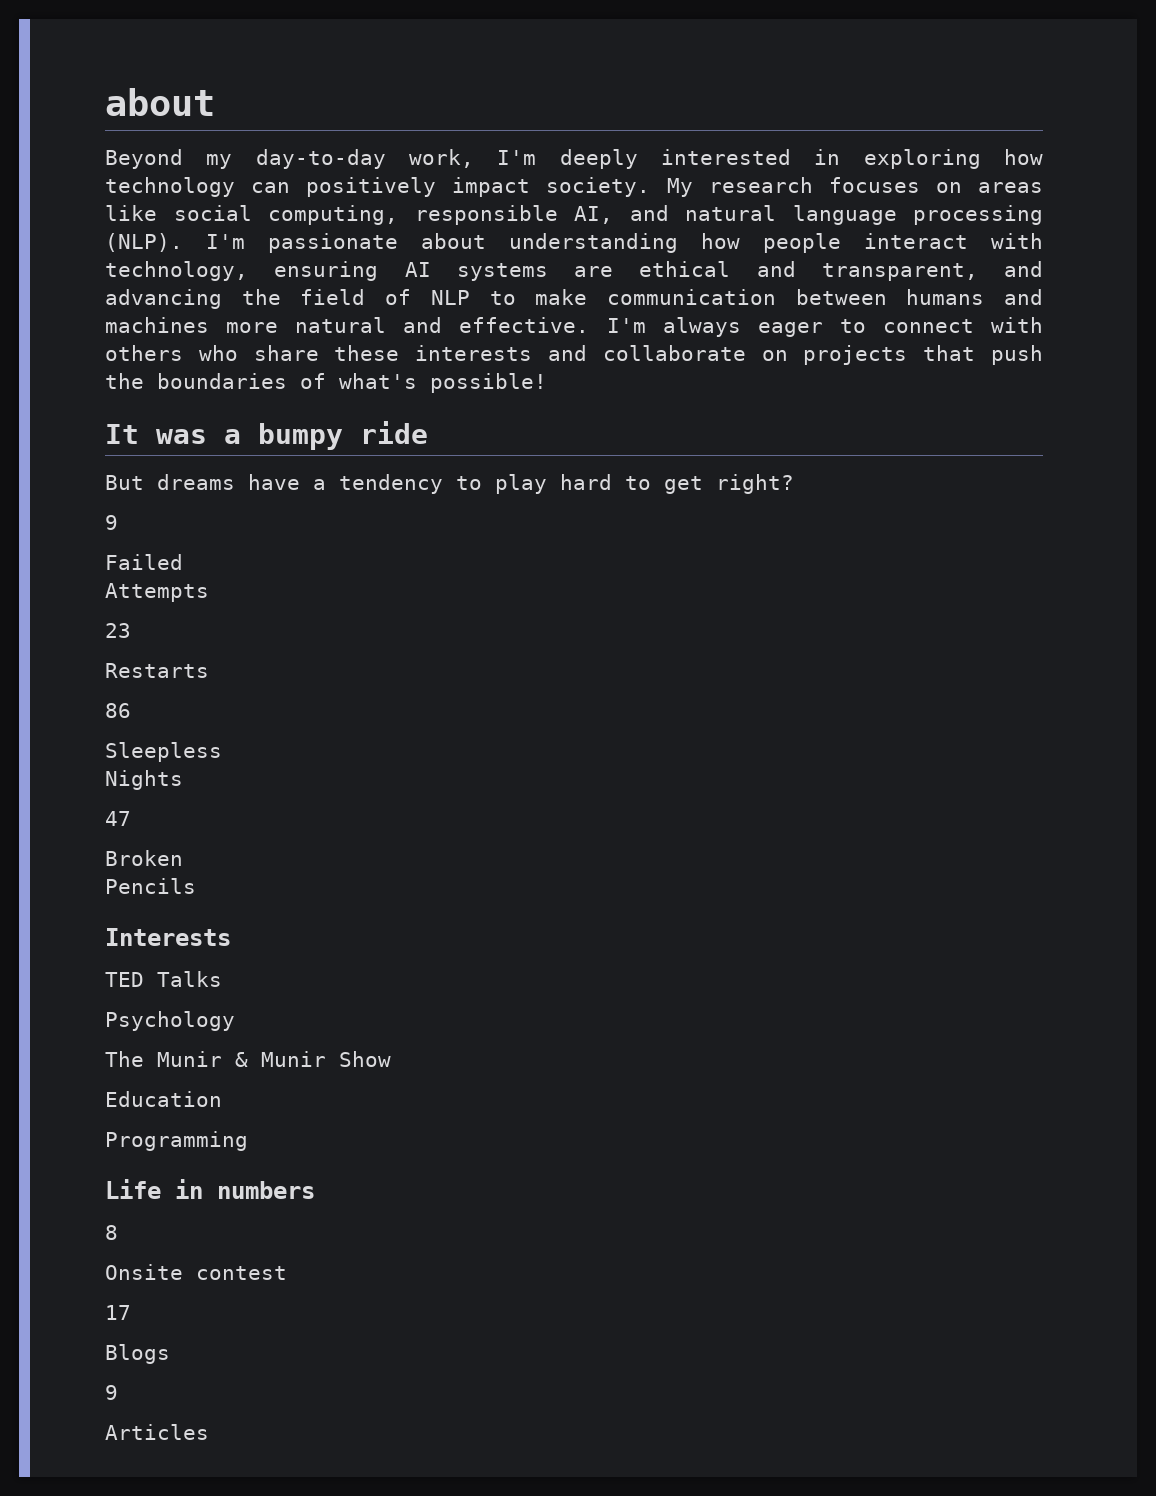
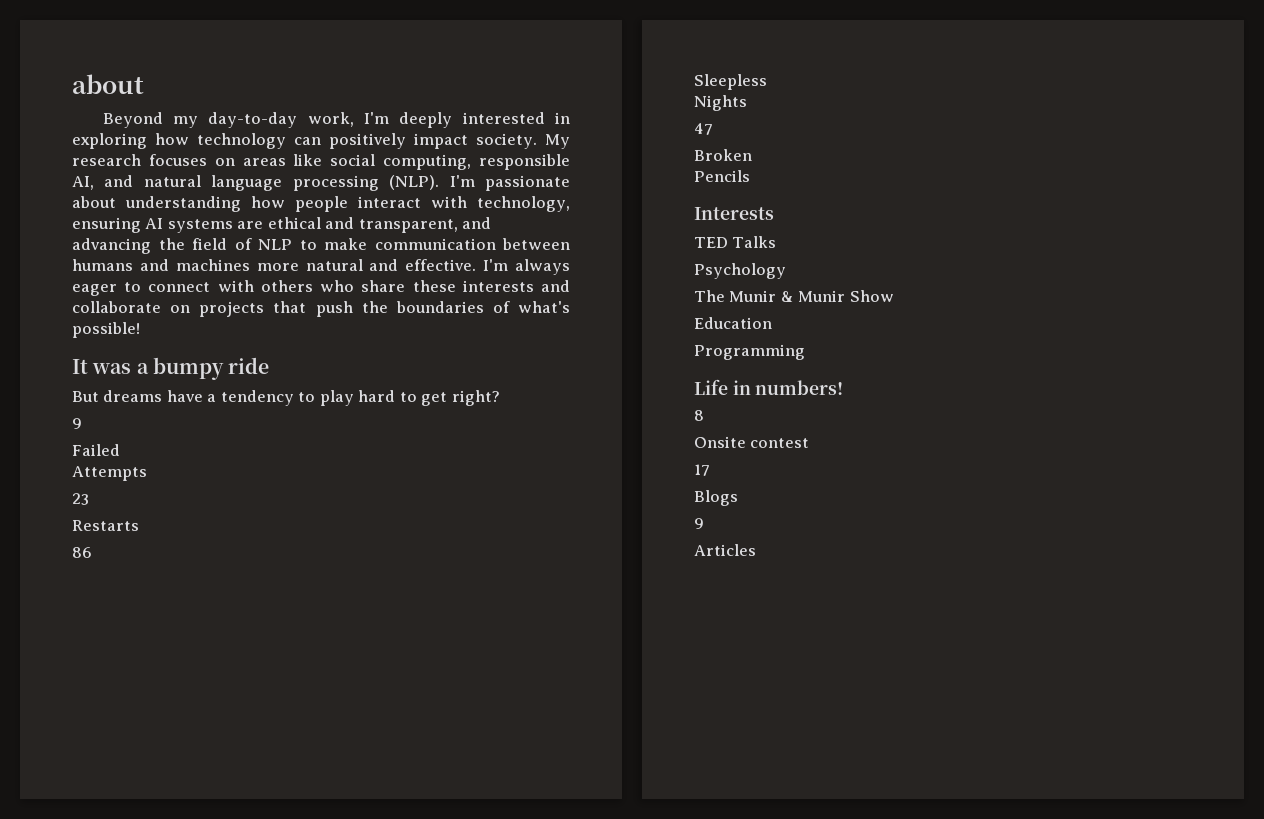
[217,1181,315,1199] numbers -> [755,380,844,395] numbers!

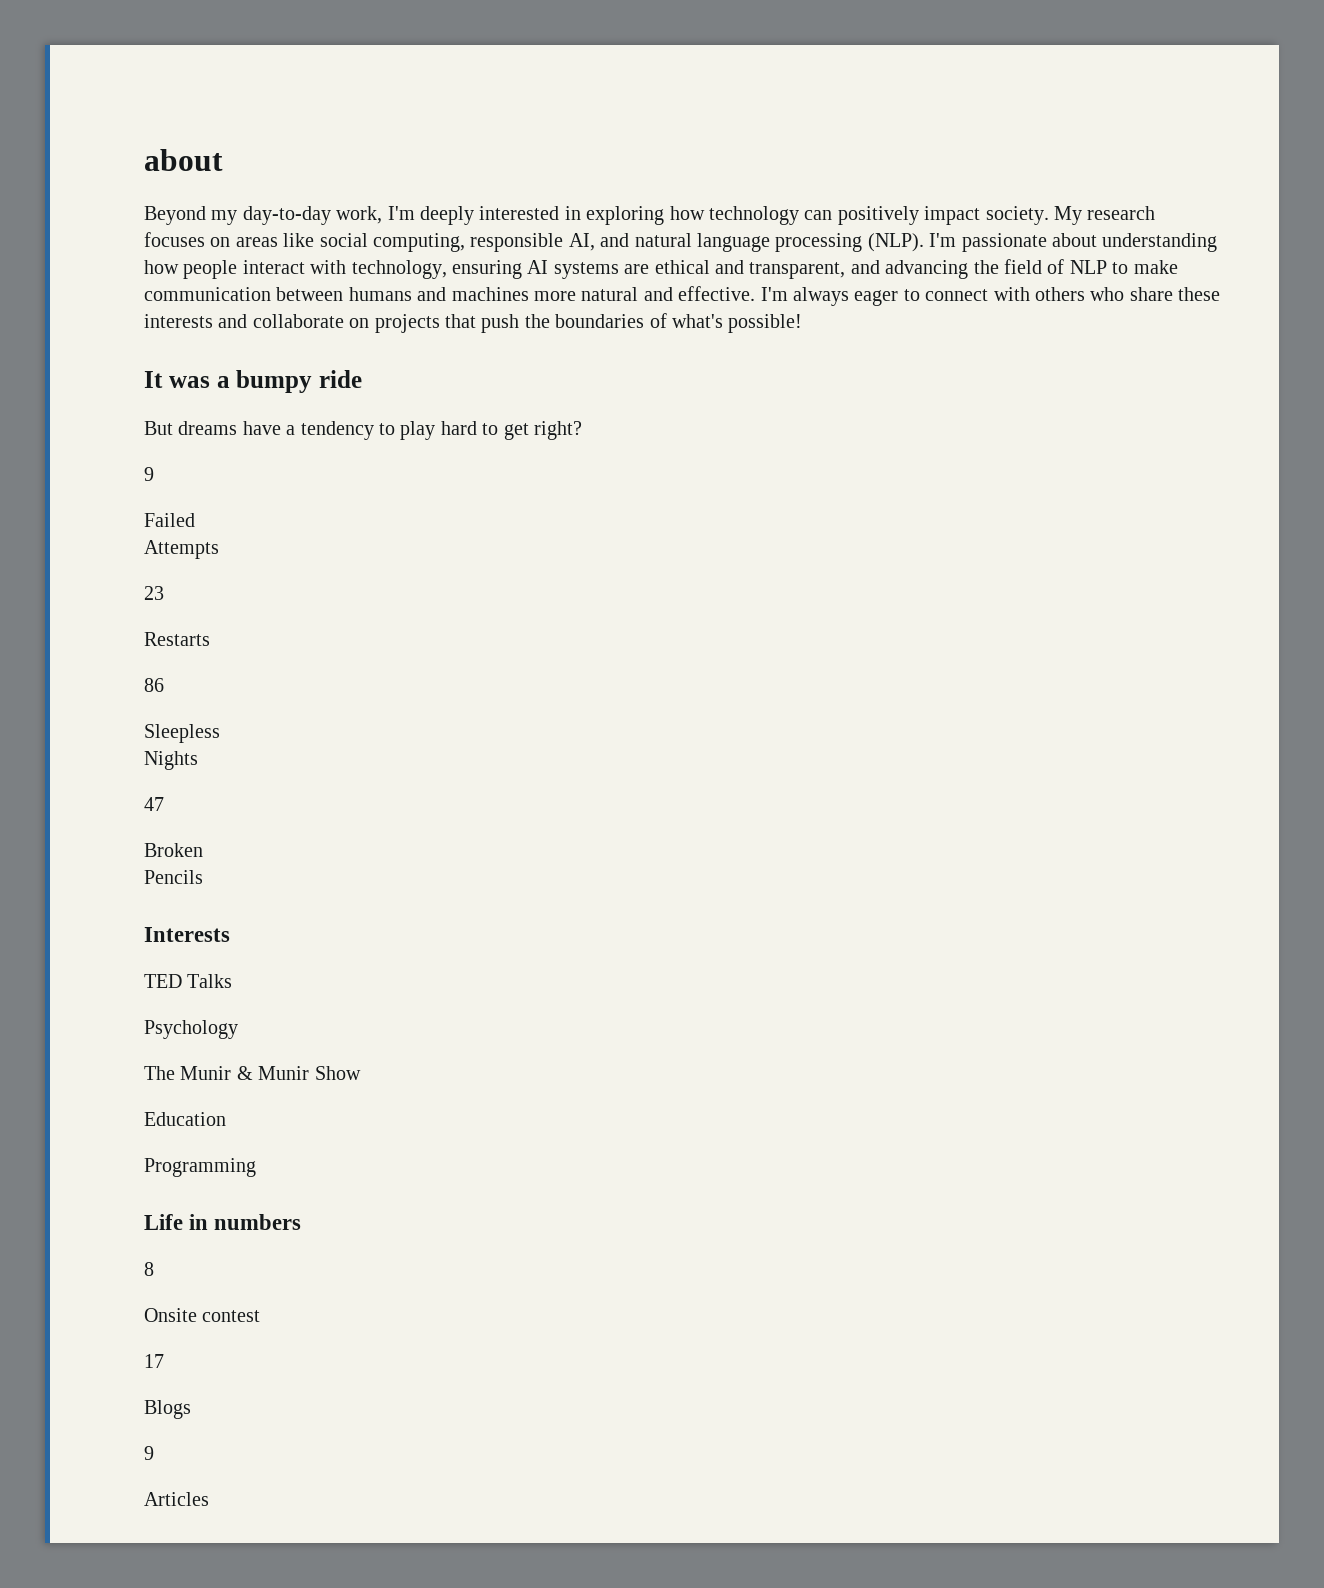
[755,380,844,395] numbers! -> [214,1214,302,1230] numbers

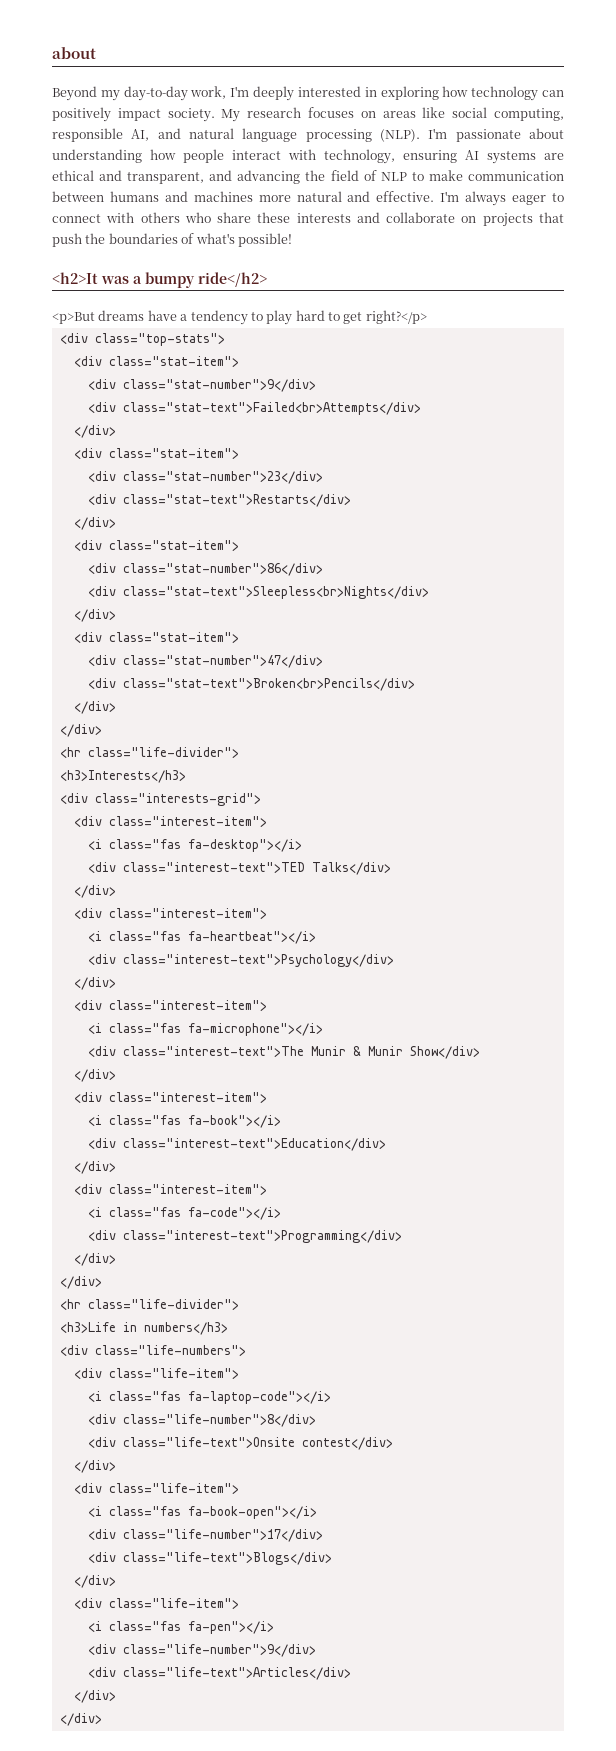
[144,371,163,388] It -> [52,272,98,284] <h2>It
[319,370,362,388] [144,421,173,435] ride // But -> [198,272,267,287] [52,312,95,324] ride</h2> // <p>But
[534,421,582,440] [144,467,154,481] [144,513,195,527] [144,540,219,559] [144,586,164,600] [144,632,210,646] [144,678,164,692] [144,724,220,743] [144,751,198,770] [144,797,164,811] [144,843,203,857] [144,870,203,884] [144,927,230,942] [144,974,233,988] [144,1020,238,1039] [144,1066,361,1080] [144,1112,226,1126] [144,1158,256,1177] [144,1214,302,1230] [144,1262,154,1276] [144,1308,261,1322] [144,1354,164,1368] [144,1400,191,1419] [144,1446,154,1460] [144,1492,209,1506] right? // 9 // Failed // Attempts // 23 // Restarts // 86 // Sleepless // Nights // 47 // Broken // Pencils // Interests // TED Talks // Psychology // The Munir & Munir Show // Education // Programming // Life in numbers // 8 // Onsite contest // 17 // Blogs // 9 // Articles -> [365,310,427,324] [59,333,225,346] [73,356,239,367] [87,379,316,392] [87,402,421,415] [73,425,116,438] [73,448,239,459] [87,471,323,484] [87,494,351,507] [73,517,116,530] [73,540,239,551] [87,563,323,576] [87,586,429,599] [73,609,116,622] [73,632,239,643] [87,655,323,668] [87,678,415,691] [73,701,116,714] [59,724,102,737] [59,747,239,758] [59,770,186,783] [59,793,261,806] [73,816,267,827] [87,839,302,852] [87,862,391,875] [73,885,116,898] [73,908,267,919] [87,931,316,944] [87,954,394,967] [73,977,116,990] [73,1000,267,1011] [87,1023,323,1036] [87,1046,480,1059] [73,1069,116,1082] [73,1092,267,1103] [87,1115,281,1128] [87,1138,386,1151] [73,1161,116,1174] [73,1184,267,1195] [87,1207,281,1220] [87,1230,402,1243] [73,1253,116,1266] [59,1276,102,1289] [59,1299,239,1310] [59,1322,228,1335] [59,1345,246,1356] [73,1368,239,1379] [87,1391,331,1404] [87,1414,316,1427] [87,1437,393,1450] [73,1460,116,1473] [73,1483,239,1494] [87,1506,317,1519] [87,1529,323,1542] [87,1552,332,1565] [73,1575,116,1588] [73,1598,239,1609] [87,1621,274,1634] [87,1644,316,1657] [87,1667,351,1680] [73,1690,116,1703] [59,1713,102,1726] right?</p> // <div class="top-stats"> // <div class="stat-item"> // <div class="stat-number">9</div> // <div class="stat-text">Failed<br>Attempts</div> // </div> // <div class="stat-item"> // <div class="stat-number">23</div> // <div class="stat-text">Restarts</div> // </div> // <div class="stat-item"> // <div class="stat-number">86</div> // <div class="stat-text">Sleepless<br>Nights</div> // </div> // <div class="stat-item"> // <div class="stat-number">47</div> // <div class="stat-text">Broken<br>Pencils</div> // </div> // </div> // <hr class="life-divider"> // <h3>Interests</h3> // <div class="interests-grid"> // <div class="interest-item"> // <i class="fas fa-desktop"></i> // <div class="interest-text">TED Talks</div> // </div> // <div class="interest-item"> // <i class="fas fa-heartbeat"></i> // <div class="interest-text">Psychology</div> // </div> // <div class="interest-item"> // <i class="fas fa-microphone"></i> // <div class="interest-text">The Munir & Munir Show</div> // </div> // <div class="interest-item"> // <i class="fas fa-book"></i> // <div class="interest-text">Education</div> // </div> // <div class="interest-item"> // <i class="fas fa-code"></i> // <div class="interest-text">Programming</div> // </div> // </div> // <hr class="life-divider"> // <h3>Life in numbers</h3> // <div class="life-numbers"> // <div class="life-item"> // <i class="fas fa-laptop-code"></i> // <div class="life-number">8</div> // <div class="life-text">Onsite contest</div> // </div> // <div class="life-item"> // <i class="fas fa-book-open"></i> // <div class="life-number">17</div> // <div class="life-text">Blogs</div> // </div> // <div class="life-item"> // <i class="fas fa-pen"></i> // <div class="life-number">9</div> // <div class="life-text">Articles</div> // </div> // </div>

